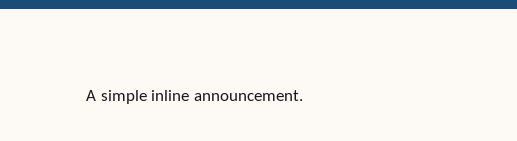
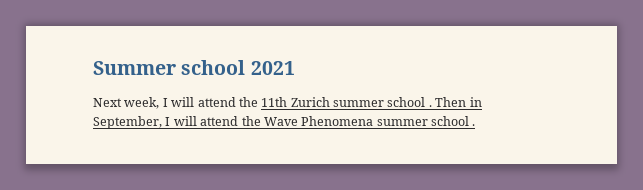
[86,90,303,104] A simple inline announcement. -> [93,60,295,75] [93,97,482,109] [93,116,476,129] Summer school 2021 // Next week, I will attend the 11th Zurich summer school . Then in September, I will attend the Wave Phenomena summer school .

